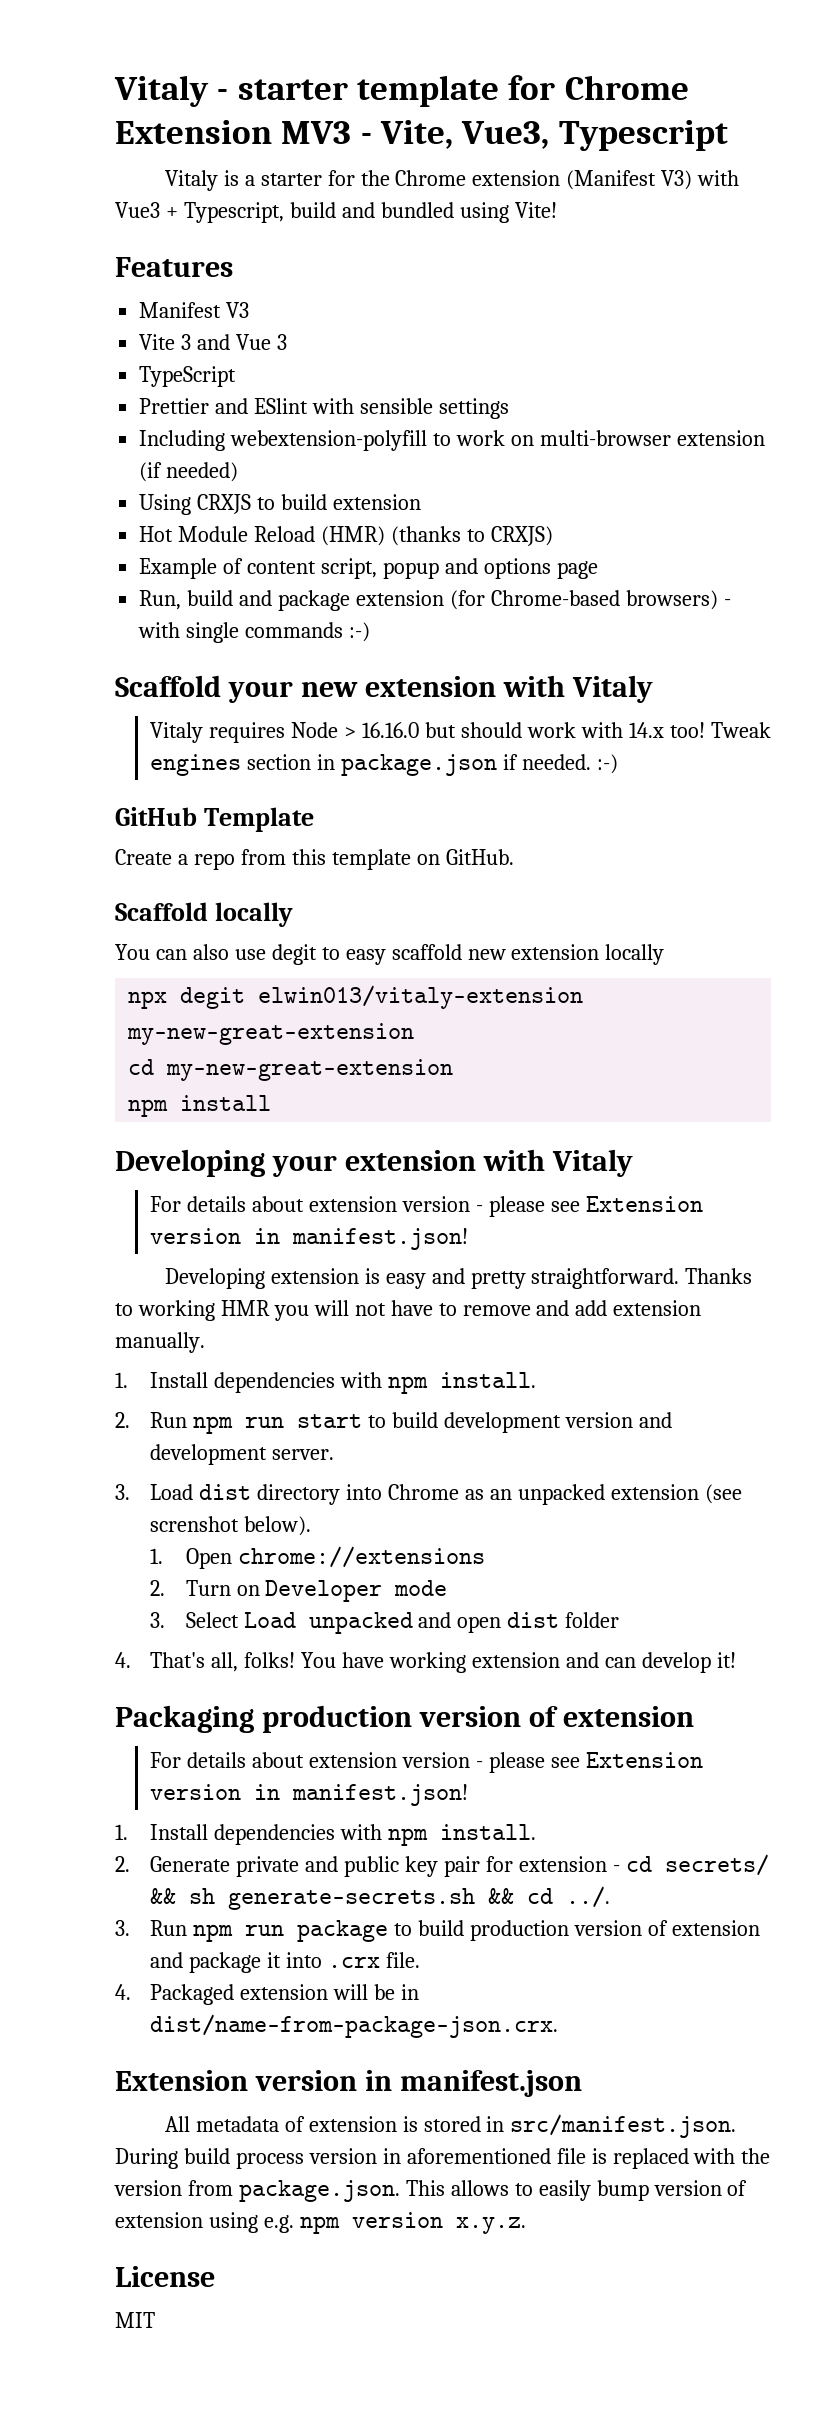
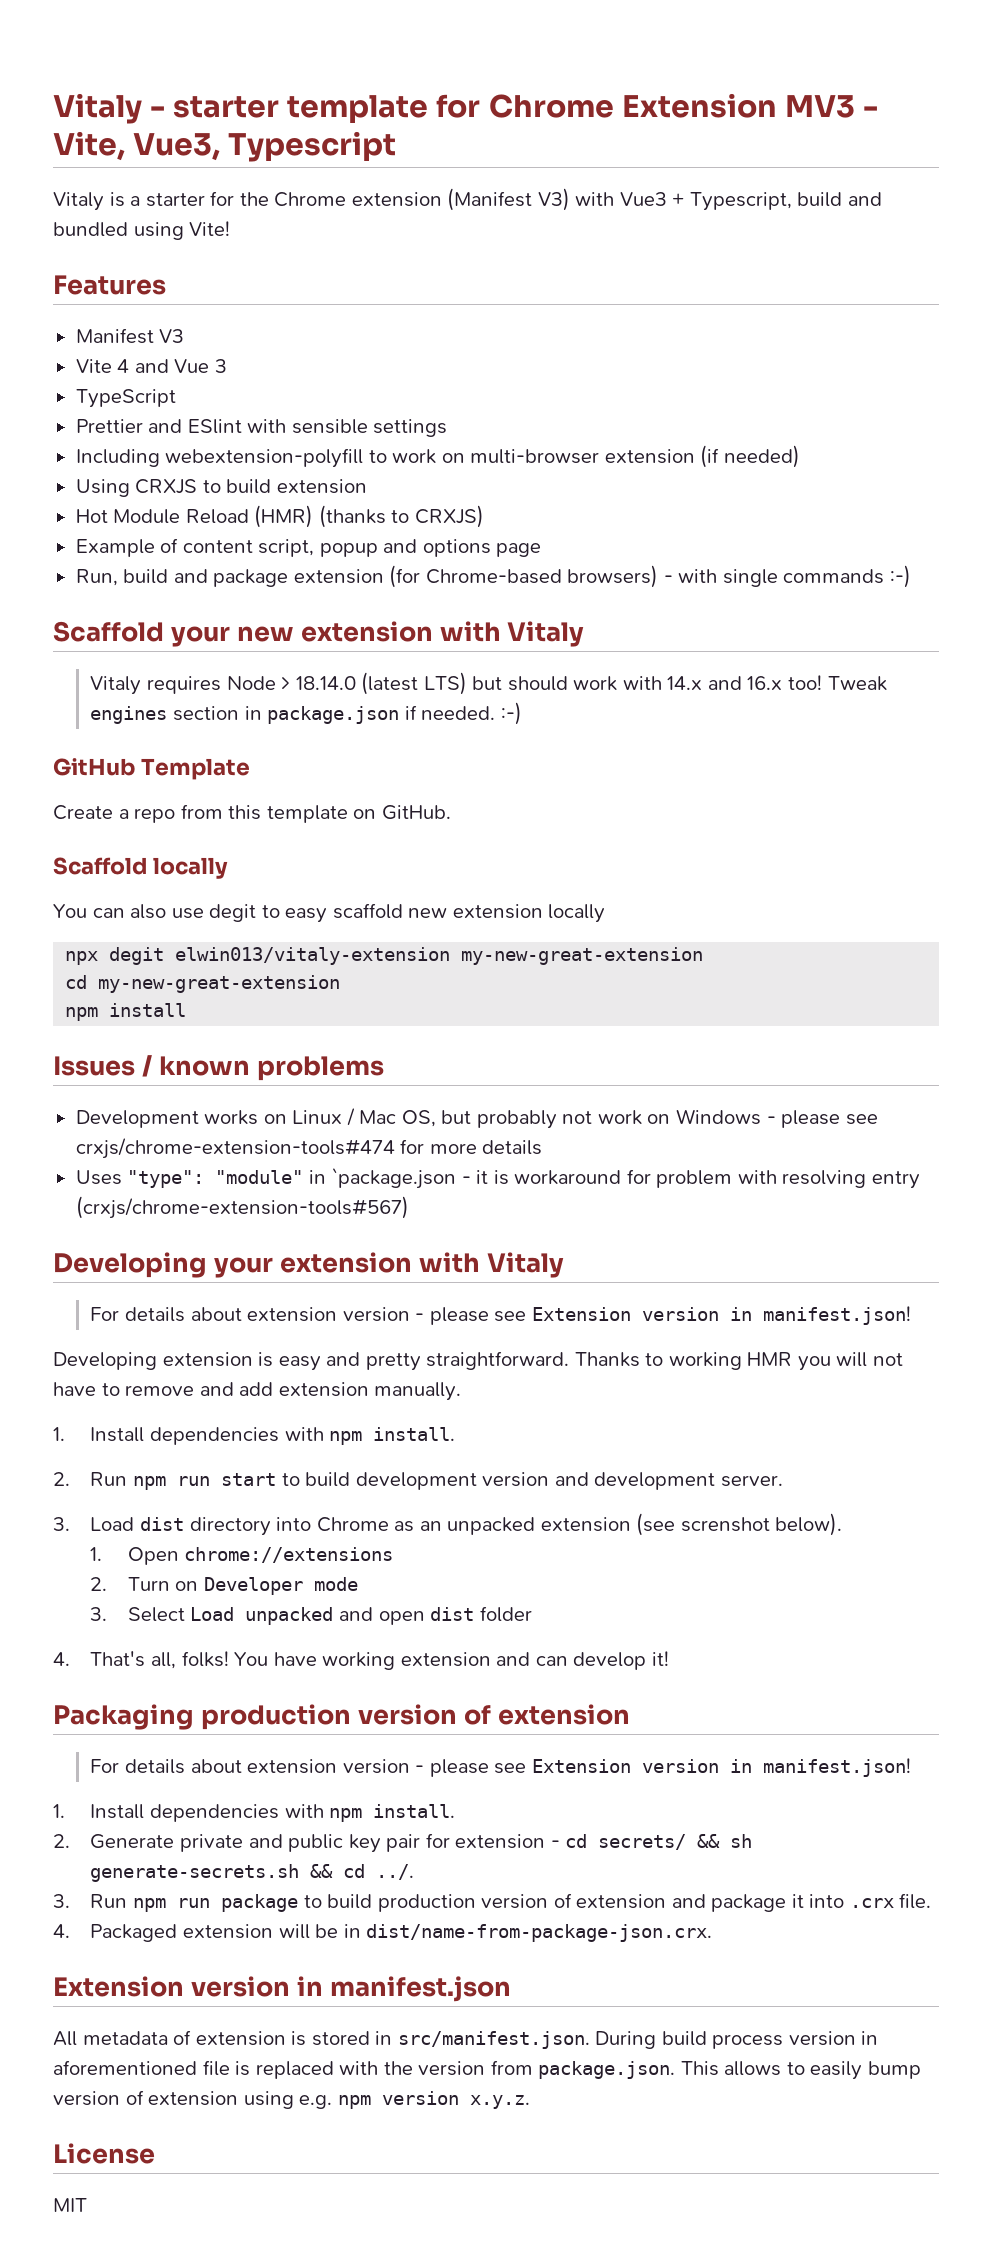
[181,334,192,350] 3 -> [117,359,130,373] 4
[362,722,420,738] 16.16.0 -> [295,672,467,695] 18.14.0 (latest LTS)
(664, 730) none -> [707,676,783,690] and 16.x
(272, 1103) none -> [53,1055,384,1081] [75,1108,878,1129] [75,1138,543,1159] [75,1167,920,1189] [75,1196,409,1219] // Issues / known problems // Development works on Linux / Mac OS, but probably not work on Windows - please see crxjs/chrome-extension-tools#474 for more details // Uses "type": "module" in `package.json - it is workaround for problem with resolving entry (crxjs/chrome-extension-tools#567)

